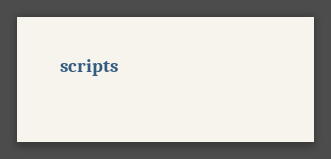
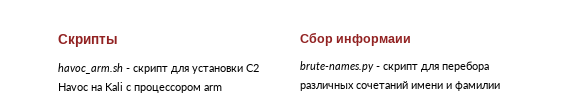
[60,59,118,76] scripts -> [58,34,118,47] [58,63,259,74] [58,82,222,93] [300,32,412,46] [300,61,489,72] [300,81,500,91] Скрипты // havoc_arm.sh - скрипт для установки С2 Havoc на Kali с процессором arm // Сбор информаии // brute-names.py - скрипт для перебора различных сочетаний имени и фамилии

